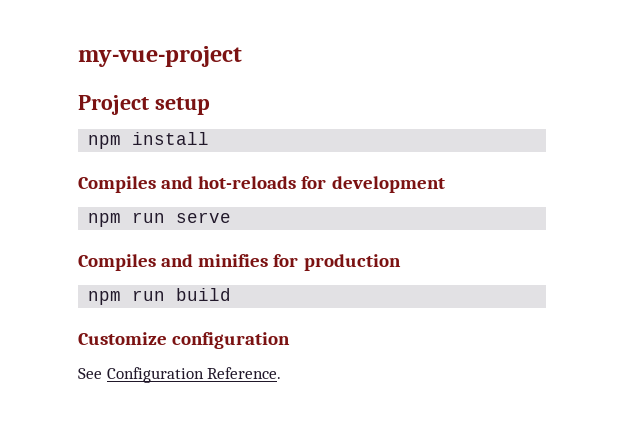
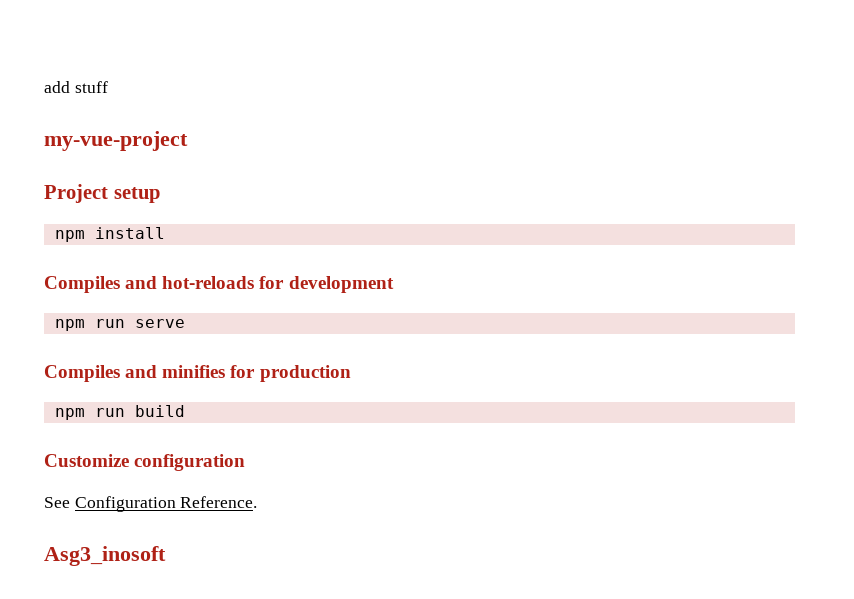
(78, 56) none -> [44,81,108,93] add stuff //
(282, 373) none -> [44,546,166,566] // Asg3_inosoft

